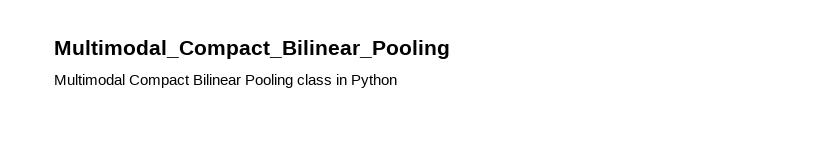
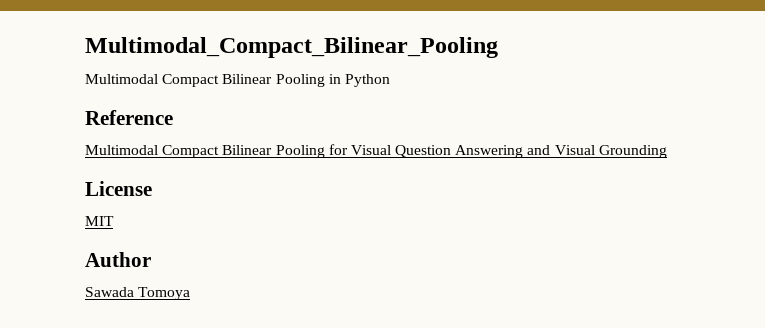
[297,74,333,85] class -> (325, 80) none
(398, 81) none -> [85,110,173,125] [85,144,667,158] [85,181,152,196] [85,216,114,226] [85,252,151,267] [85,287,191,300] // Reference // Multimodal Compact Bilinear Pooling for Visual Question Answering and Visual Grounding // License // MIT // Author // Sawada Tomoya

